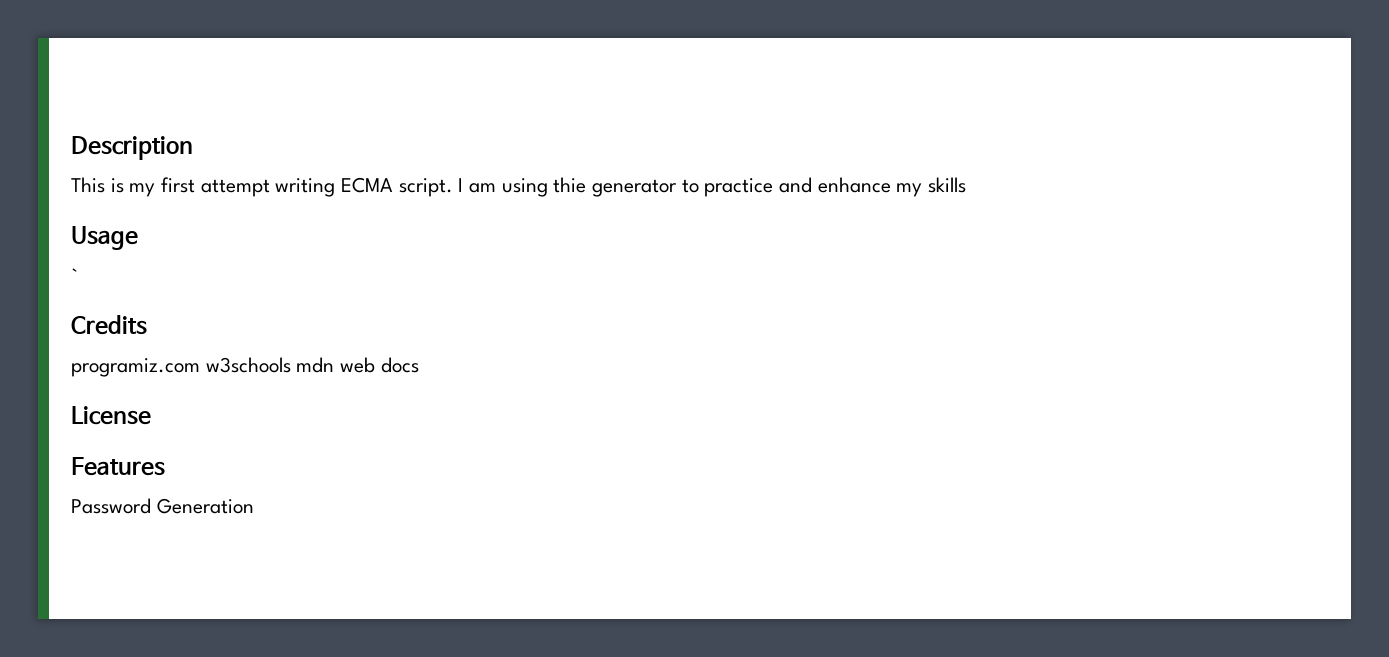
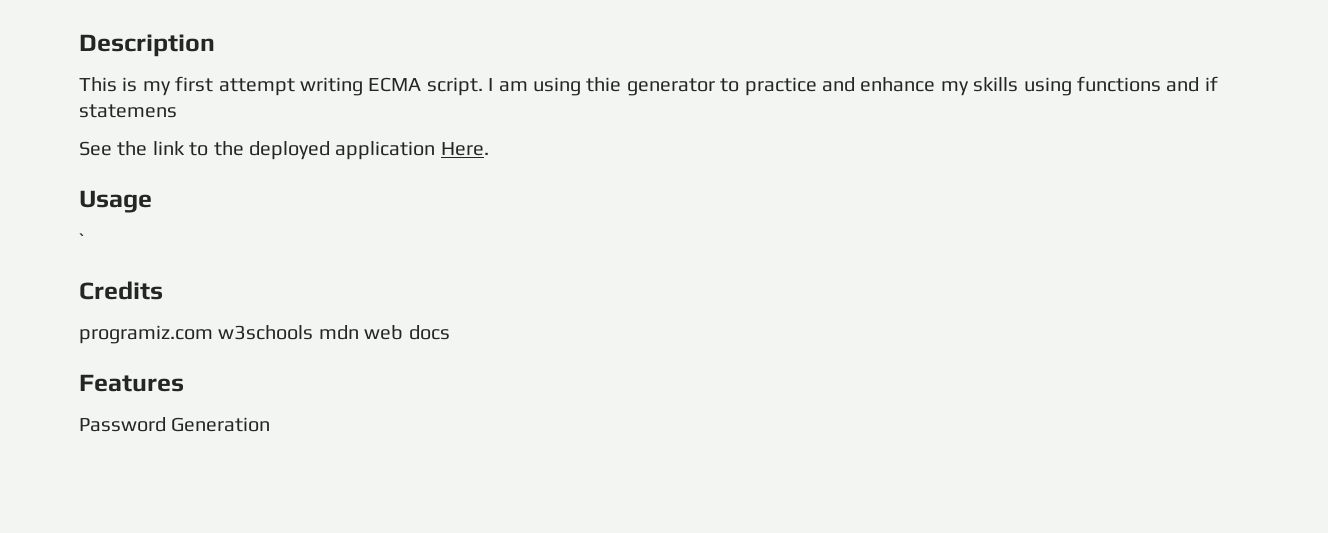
(967, 185) none -> [1023,76,1218,96] [79,104,177,118] [79,141,489,160] using functions and if statemens // See the link to the deployed application Here.
[71,406,151,425] // License -> (450, 332) none

